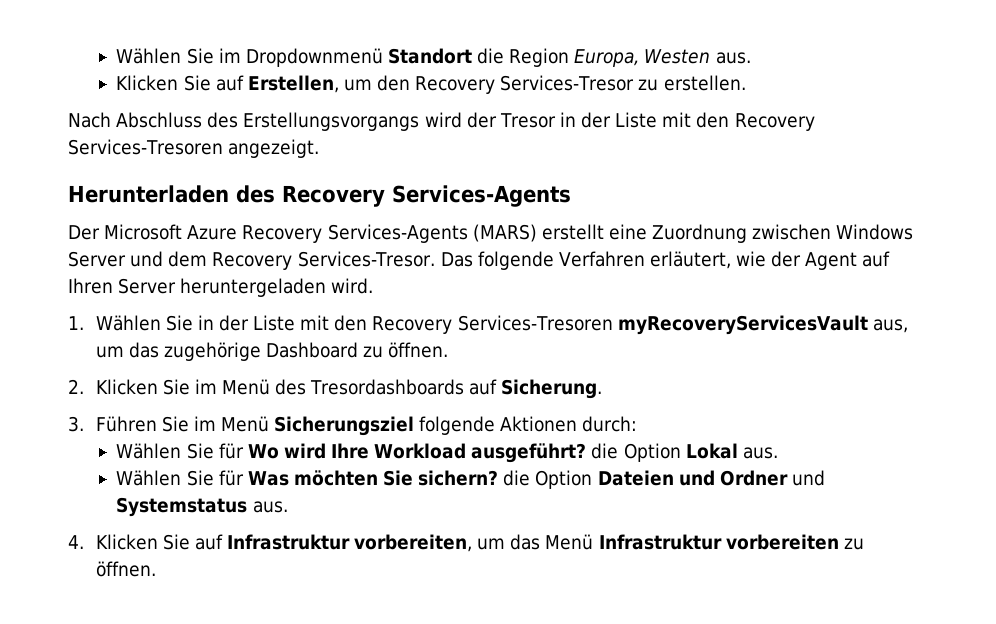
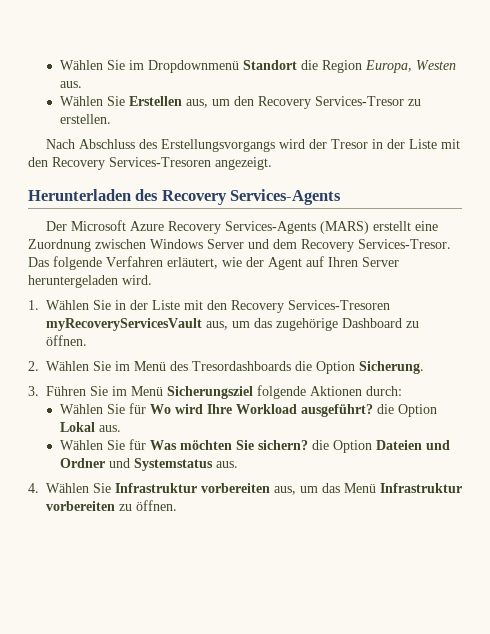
[116,75,339,93] Klicken Sie auf Erstellen, -> [59,96,208,108] Wählen Sie Erstellen aus,
[95,379,158,395] Klicken -> [46,361,89,371] Wählen
[469,379,498,395] auf -> [295,361,355,374] die Option
[95,534,473,552] Klicken Sie auf Infrastruktur vorbereiten, -> [46,483,296,495] Wählen Sie Infrastruktur vorbereiten aus,

